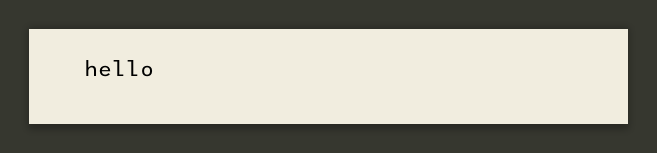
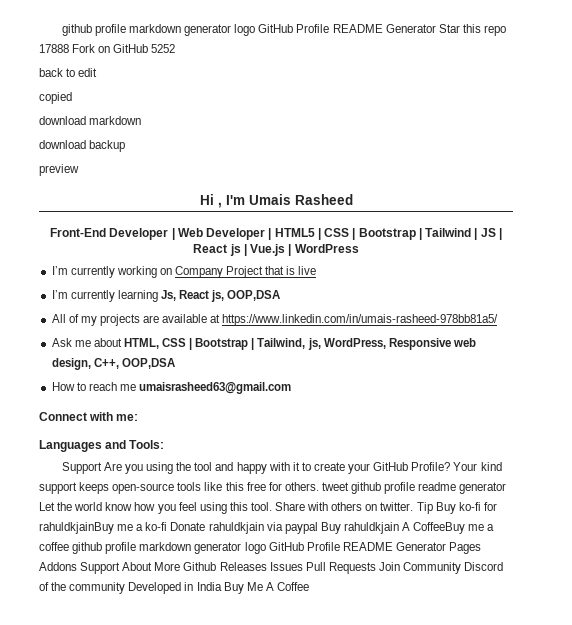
[84,60,154,77] hello -> [61,24,506,36] [39,44,176,53] [39,68,98,77] [39,92,72,104] [39,116,142,125] [39,140,126,152] [39,164,79,176] [199,194,353,208] [50,228,502,240] [193,244,359,256] [51,266,317,278] [51,290,281,302] [51,314,499,326] [51,338,476,350] [51,358,175,370] [51,382,292,394] [39,412,139,421] [39,440,165,452] [61,462,502,474] [39,482,507,494] [39,502,497,514] [39,522,495,534] [39,542,482,554] [39,562,504,574] [39,582,309,594] github profile markdown generator logo GitHub Profile README Generator Star this repo 17888 Fork on GitHub 5252 // back to edit // copied // download markdown // download backup // preview // Hi , I'm Umais Rasheed // Front-End Developer | Web Developer | HTML5 | CSS | Bootstrap | Tailwind | JS | React js | Vue.js | WordPress // I’m currently working on Company Project that is live // I’m currently learning Js, React js, OOP,DSA // All of my projects are available at https://www.linkedin.com/in/umais-rasheed-978bb81a5/ // Ask me about HTML, CSS | Bootstrap | Tailwind, js, WordPress, Responsive web design, C++, OOP,DSA // How to reach me umaisrasheed63@gmail.com // Connect with me: // Languages and Tools: // Support Are you using the tool and happy with it to create your GitHub Profile? Your kind support keeps open-source tools like this free for others. tweet github profile readme generator Let the world know how you feel using this tool. Share with others on twitter. Tip Buy ko-fi for rahuldkjainBuy me a ko-fi Donate rahuldkjain via paypal Buy rahuldkjain A CoffeeBuy me a coffee github profile markdown generator logo GitHub Profile README Generator Pages Addons Support About More Github Releases Issues Pull Requests Join Community Discord of the community Developed in India Buy Me A Coffee

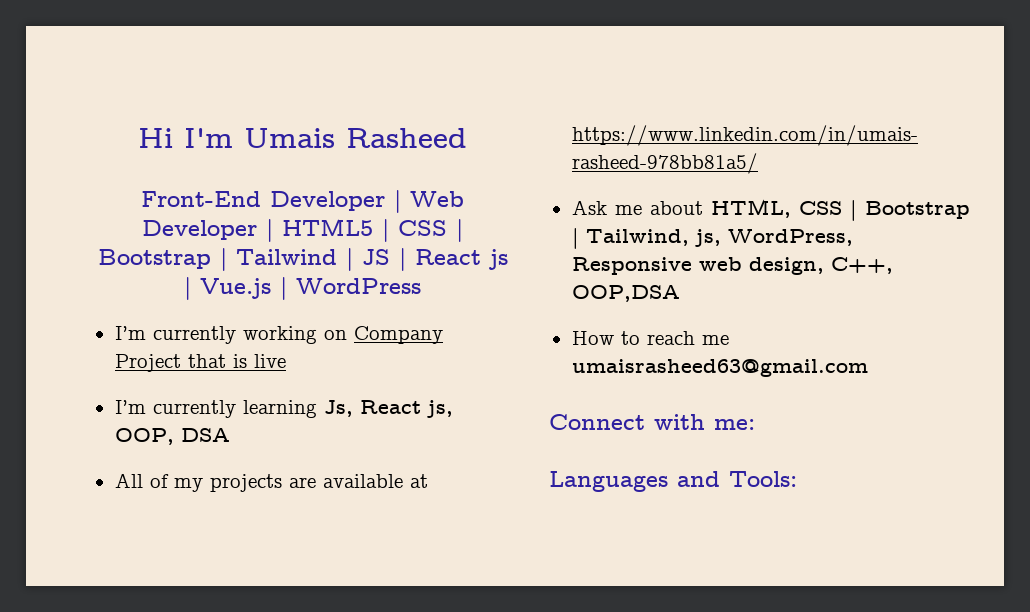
[61,24,506,36] [39,44,176,53] [39,68,98,77] [39,92,72,104] [39,116,142,125] [39,140,126,152] [39,164,79,176] [199,194,222,208] github profile markdown generator logo GitHub Profile README Generator Star this repo 17888 Fork on GitHub 5252 // back to edit // copied // download markdown // download backup // preview // Hi , -> [138,128,173,148] Hi
[227,290,281,301] OOP,DSA -> [114,428,230,445] OOP, DSA
[61,462,502,474] [39,482,507,494] [39,502,497,514] [39,522,495,534] [39,542,482,554] [39,562,504,574] [39,582,309,594] // Support Are you using the tool and happy with it to create your GitHub Profile? Your kind support keeps open-source tools like this free for others. tweet github profile readme generator Let the world know how you feel using this tool. Share with others on twitter. Tip Buy ko-fi for rahuldkjainBuy me a ko-fi Donate rahuldkjain via paypal Buy rahuldkjain A CoffeeBuy me a coffee github profile markdown generator logo GitHub Profile README Generator Pages Addons Support About More Github Releases Issues Pull Requests Join Community Discord of the community Developed in India Buy Me A Coffee -> (797, 479) none

